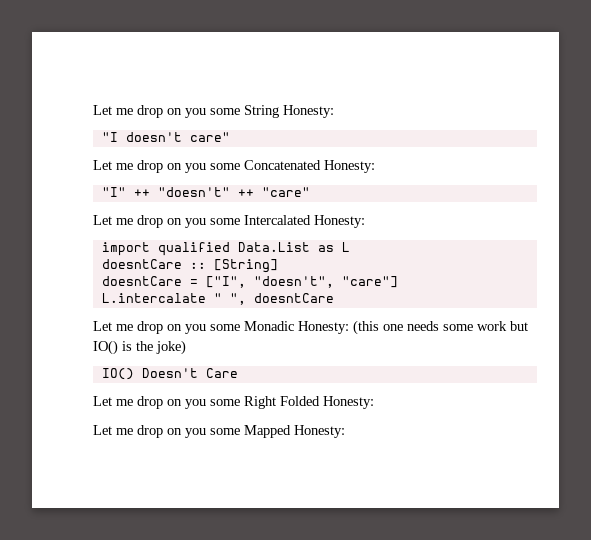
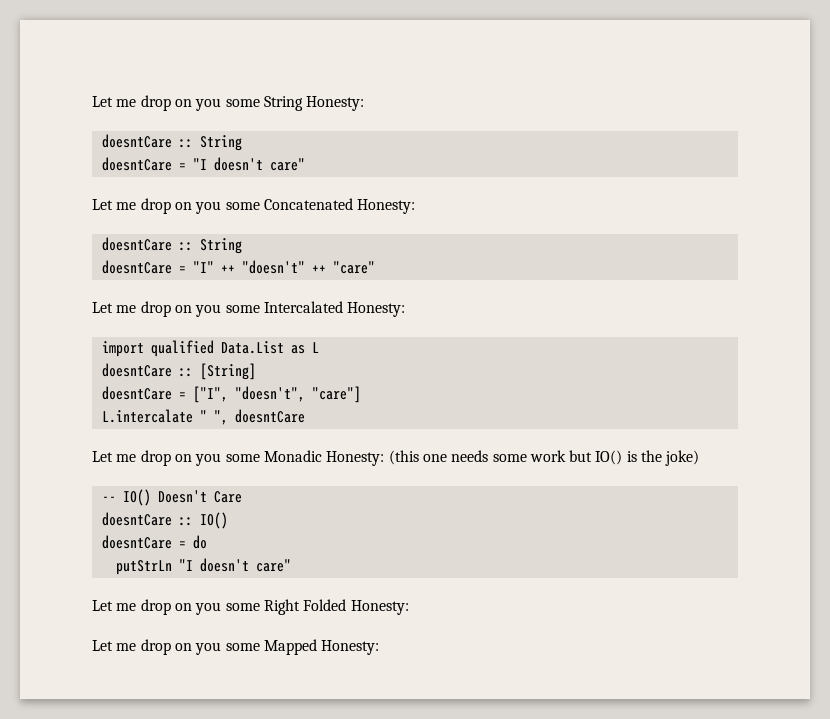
(334, 111) none -> [101,134,242,151] [101,157,186,171] doesntCare :: String // doesntCare =
(375, 166) none -> [101,237,242,254] [101,260,186,274] doesntCare :: String // doesntCare =
(186, 347) none -> [101,496,116,502] --
(238, 373) none -> [101,512,228,529] [101,535,207,549] [115,558,291,575] // doesntCare :: IO() // doesntCare = do // putStrLn "I doesn't care"

